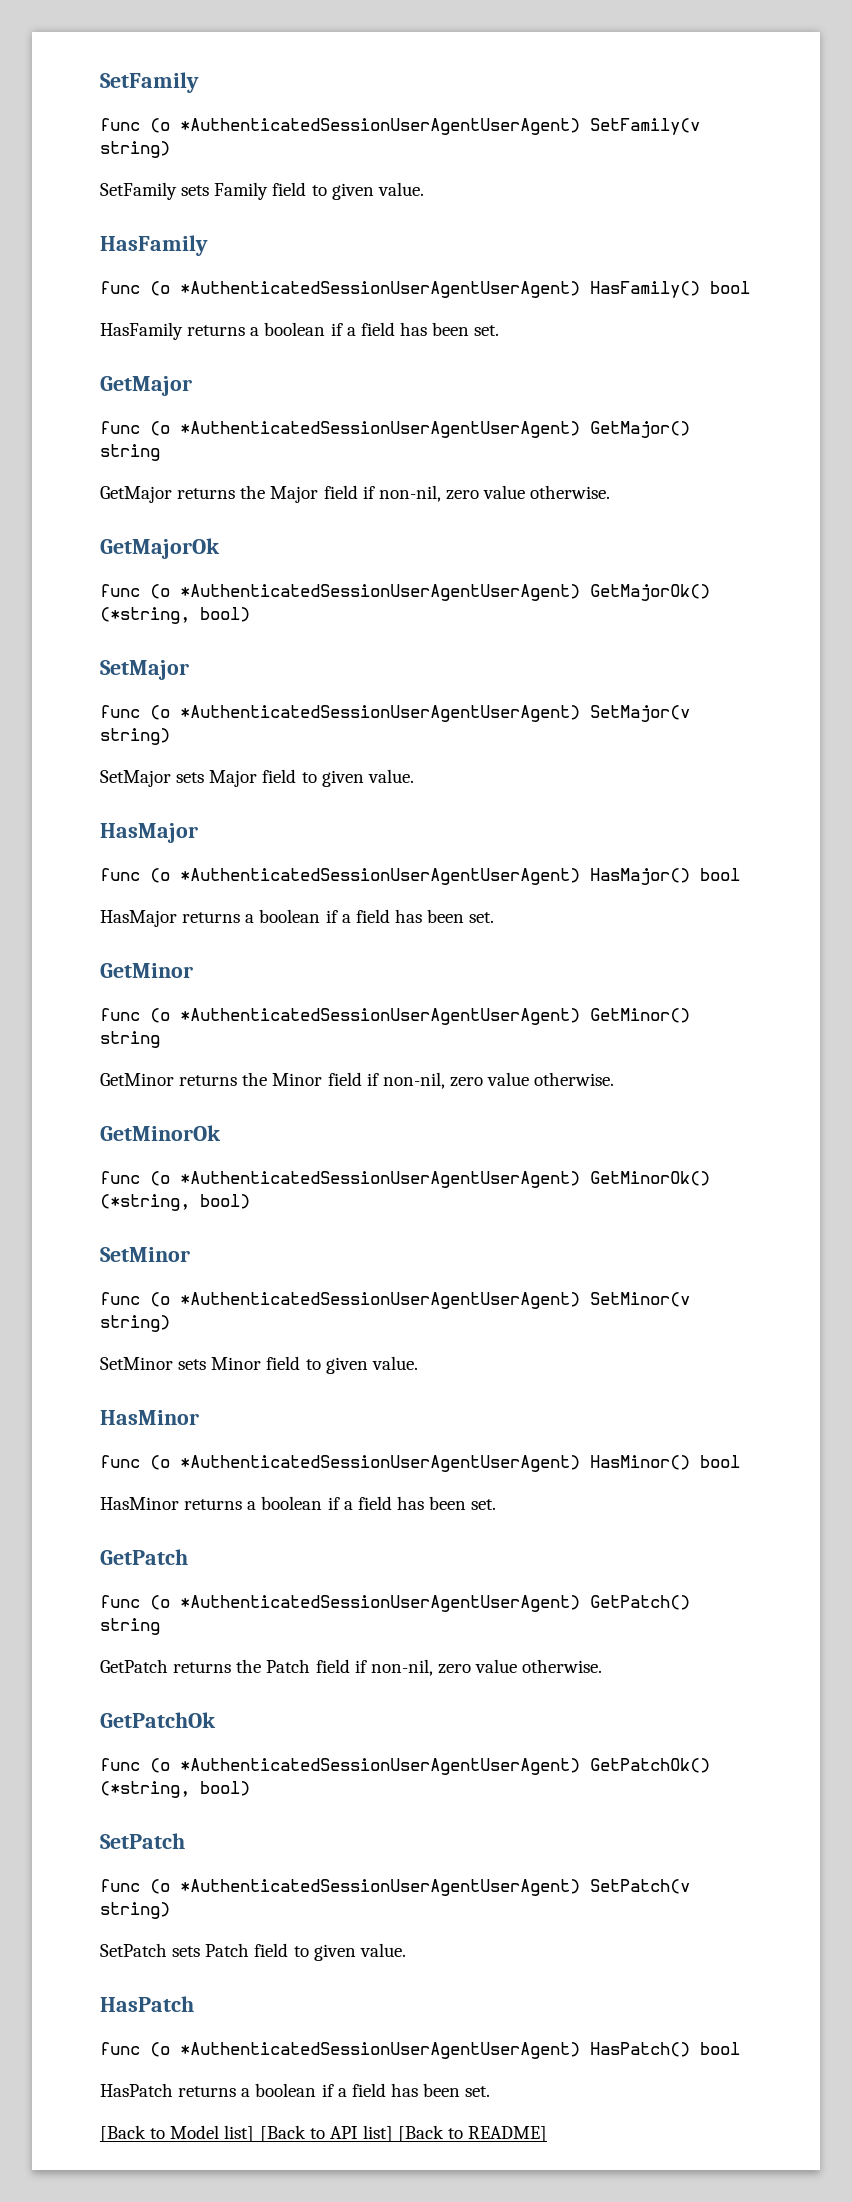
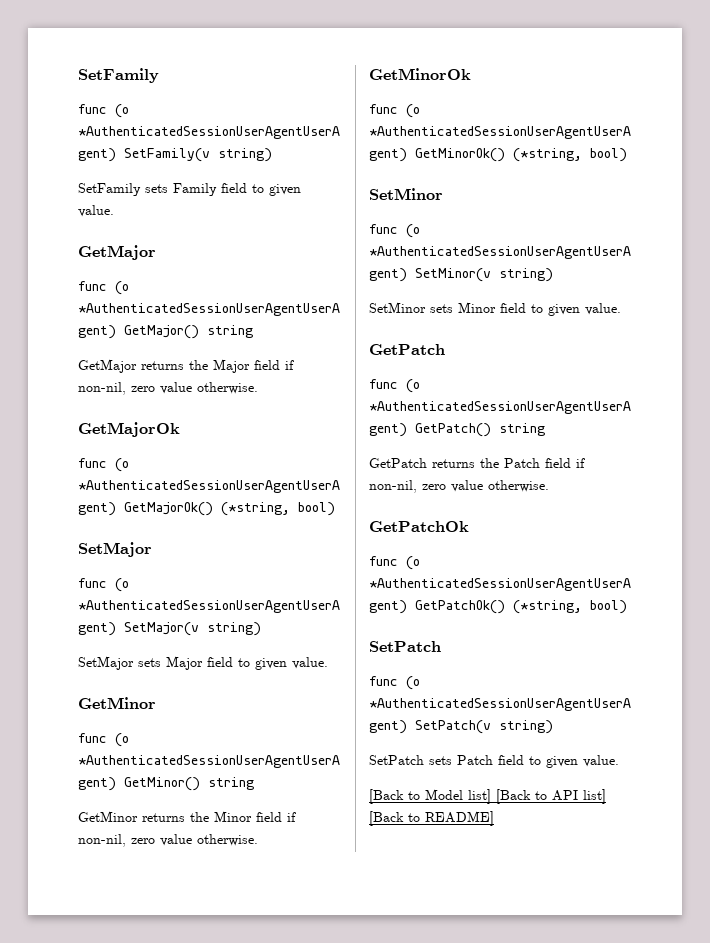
[100,235,208,256] [100,281,750,298] [100,322,500,340] // HasFamily // func (o *AuthenticatedSessionUserAgentUserAgent) HasFamily() bool // HasFamily returns a boolean if a field has been set. -> (114, 211) none
[100,823,198,843] [100,868,740,885] [100,909,495,927] // HasMajor // func (o *AuthenticatedSessionUserAgentUserAgent) HasMajor() bool // HasMajor returns a boolean if a field has been set. -> (328, 663) none
[100,1410,199,1425] [100,1455,740,1472] [100,1496,497,1510] // HasMinor // func (o *AuthenticatedSessionUserAgentUserAgent) HasMinor() bool // HasMinor returns a boolean if a field has been set. -> (621, 309) none
[100,1996,194,2012] [100,2042,740,2059] [100,2083,491,2097] // HasPatch // func (o *AuthenticatedSessionUserAgentUserAgent) HasPatch() bool // HasPatch returns a boolean if a field has been set. -> (619, 761) none

